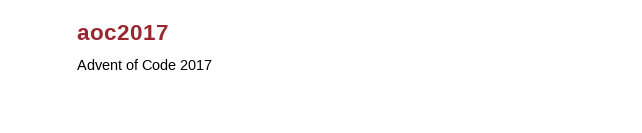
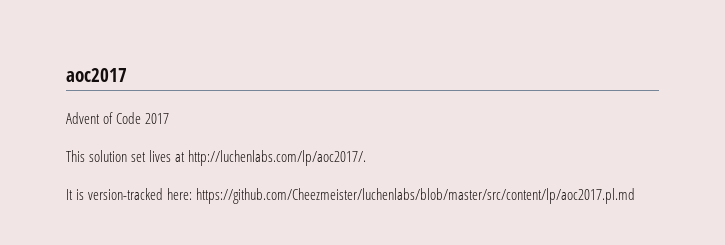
(212, 65) none -> [66,150,367,166] [66,188,636,204] // This solution set lives at http://luchenlabs.com/lp/aoc2017/. // It is version-tracked here: https://github.com/Cheezmeister/luchenlabs/blob/master/src/content/lp/aoc2017.pl.md

